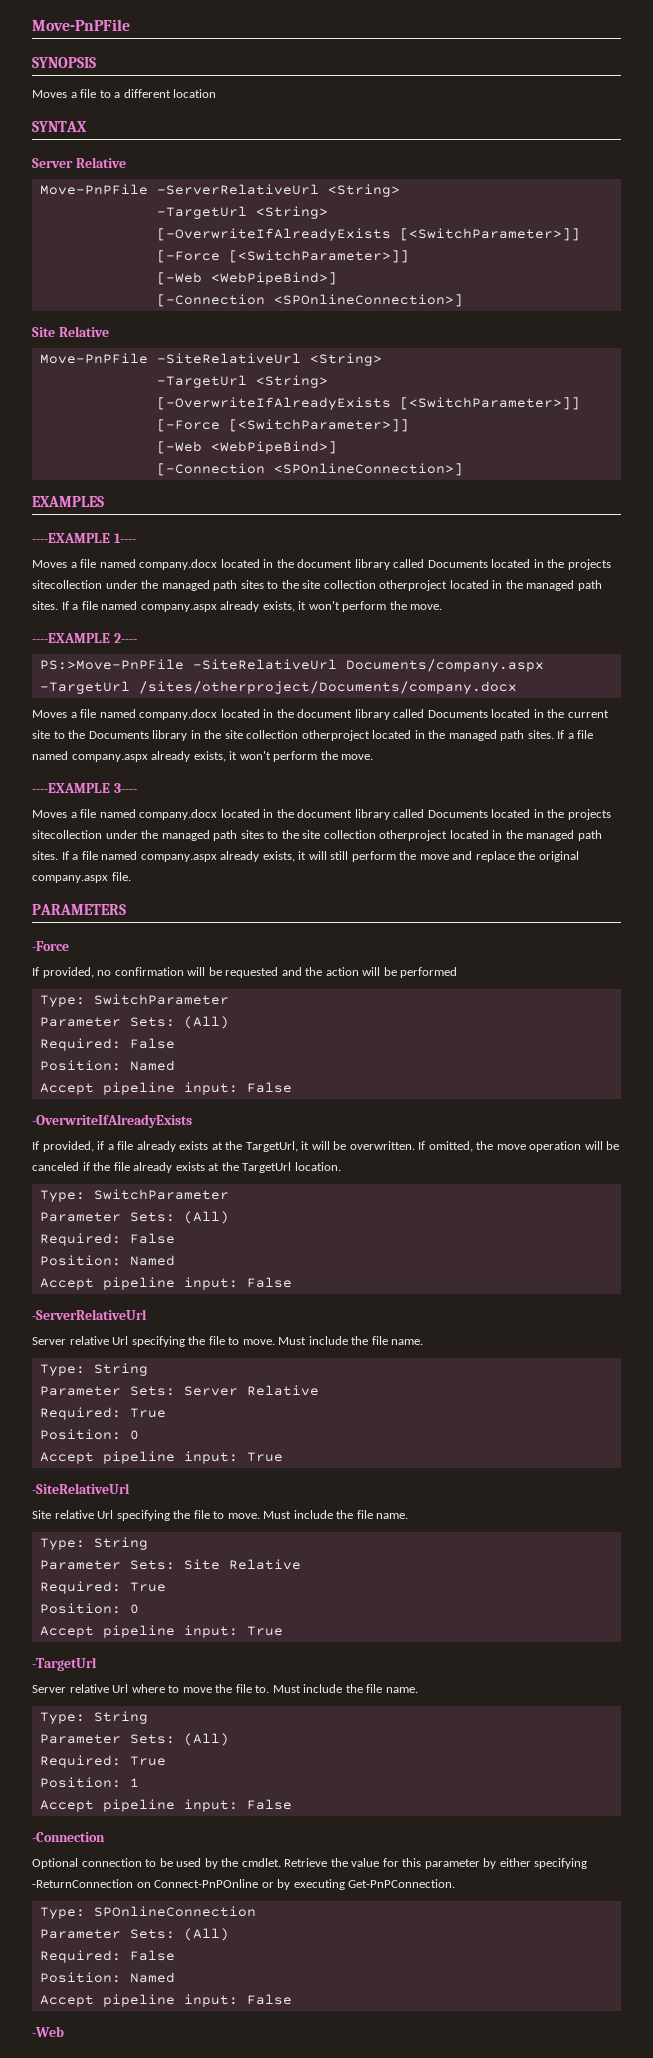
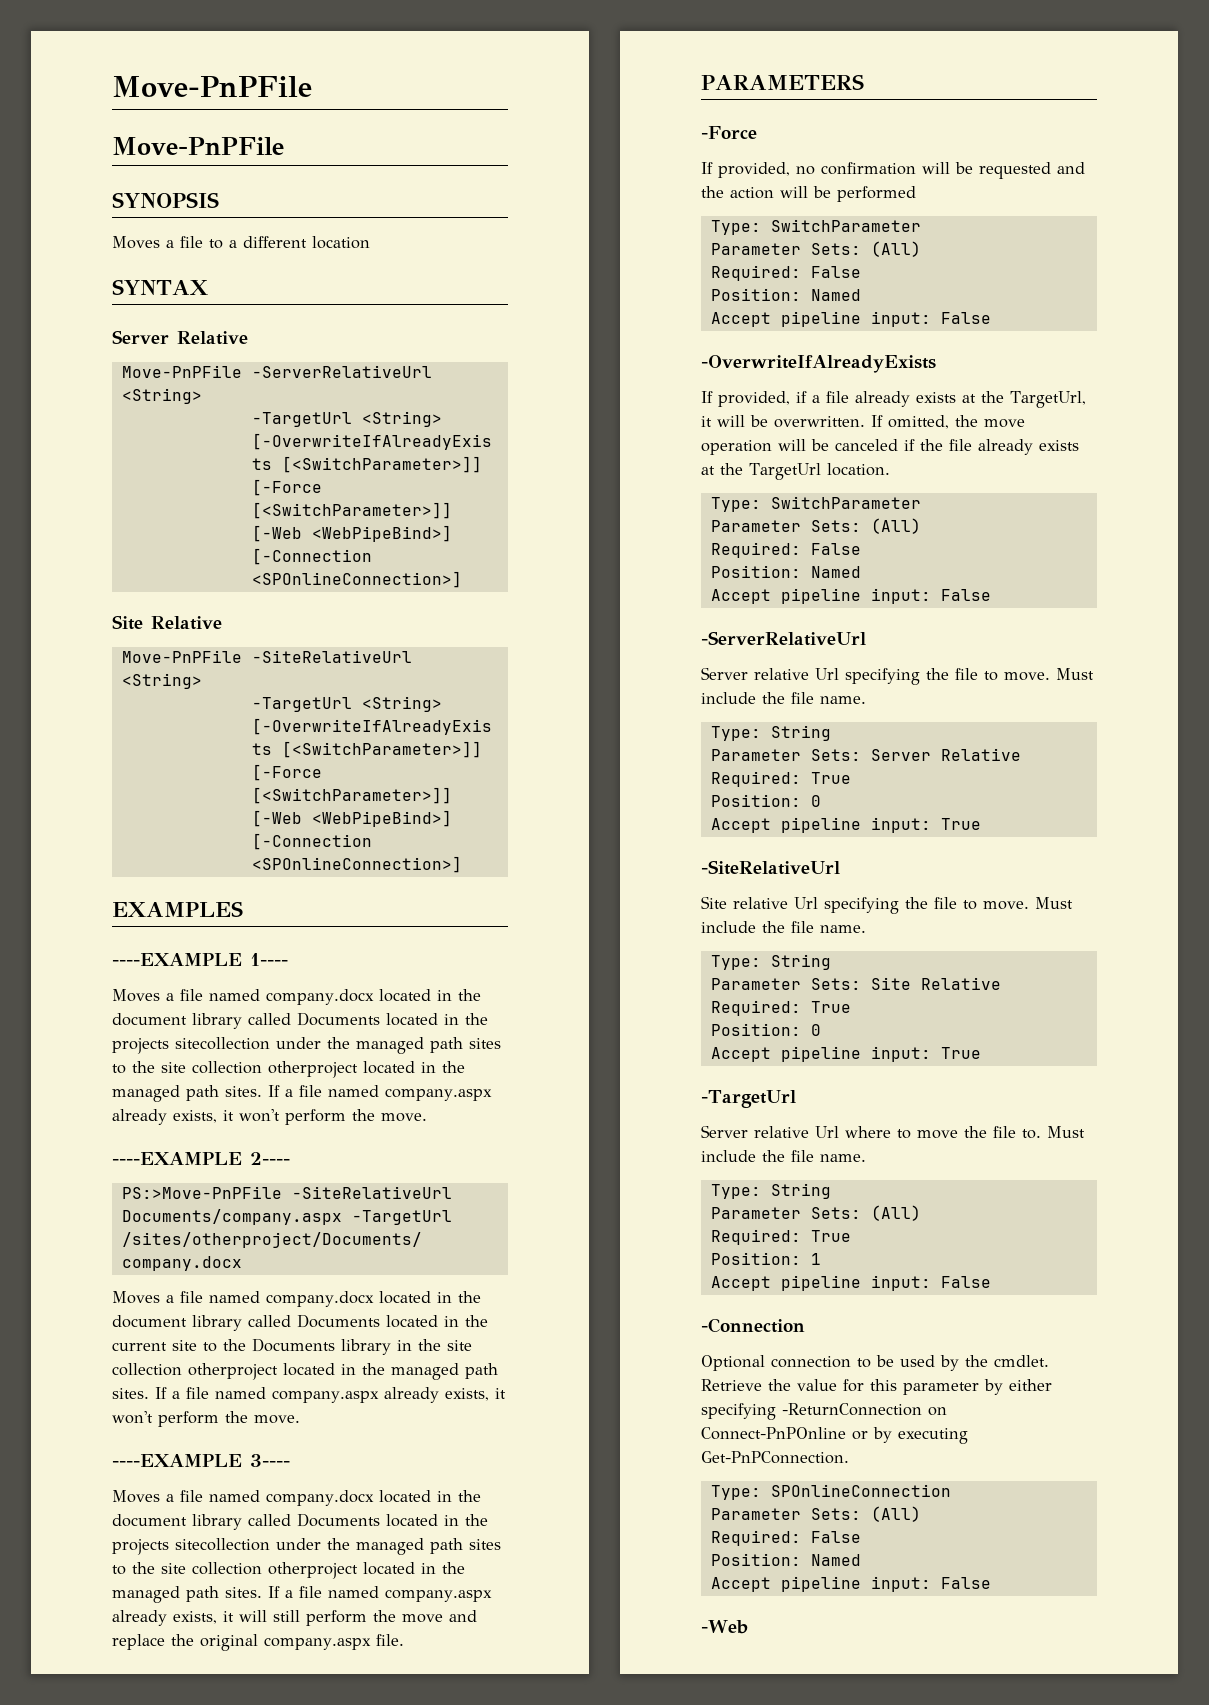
[32,19,130,31] Move-PnPFile -> [112,76,312,97] [112,137,284,155] Move-PnPFile // Move-PnPFile

